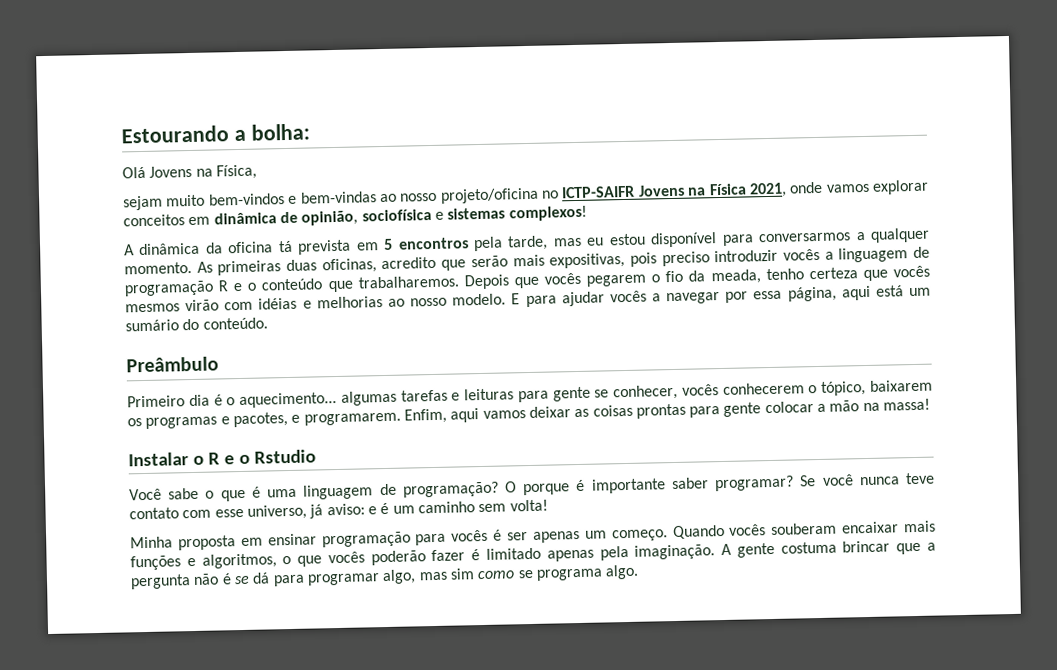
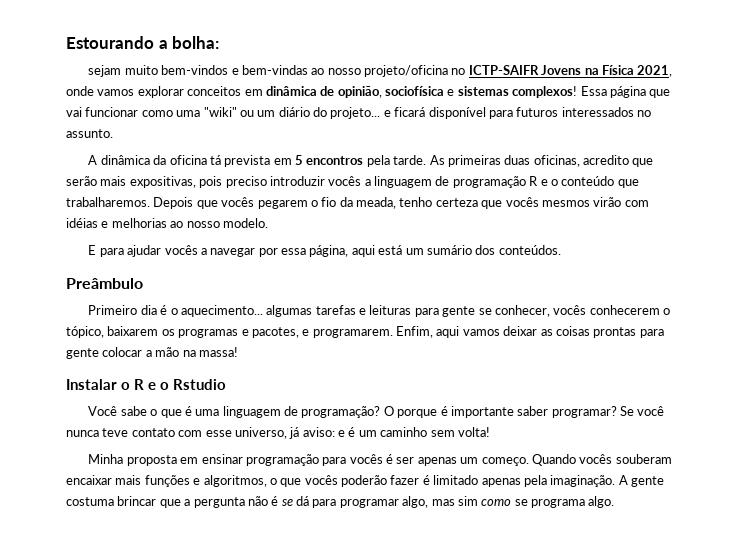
[122,164,257,180] // Olá Jovens na Física, -> (220, 42) none
(587, 213) none -> [580,86,671,98] [66,107,651,119] [66,129,113,138] Essa página que vai funcionar como uma "wiki" ou um diário do projeto... e ficará disponível para futuros interessados no assunto.
[507,227,931,251] [124,261,192,275] tarde, mas eu estou disponível para conversarmos a qualquer momento. -> [393,155,427,165] tarde.
(507, 299) none -> (268, 223) //
[182,317,268,331] do conteúdo. -> [475,245,561,255] dos conteúdos.

